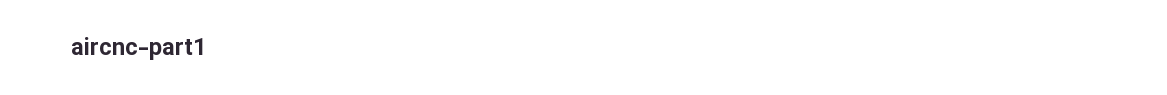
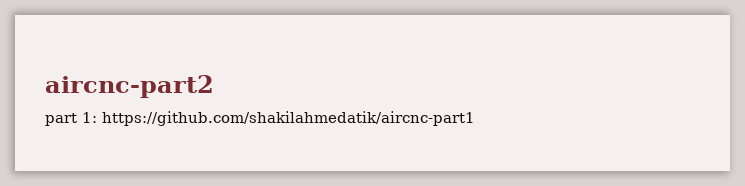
[71,37,206,60] aircnc-part1 -> [45,75,214,98] [45,111,475,126] aircnc-part2 // part 1: https://github.com/shakilahmedatik/aircnc-part1

